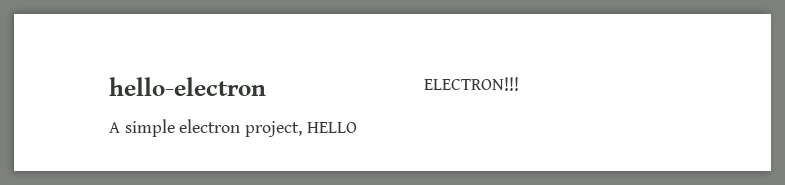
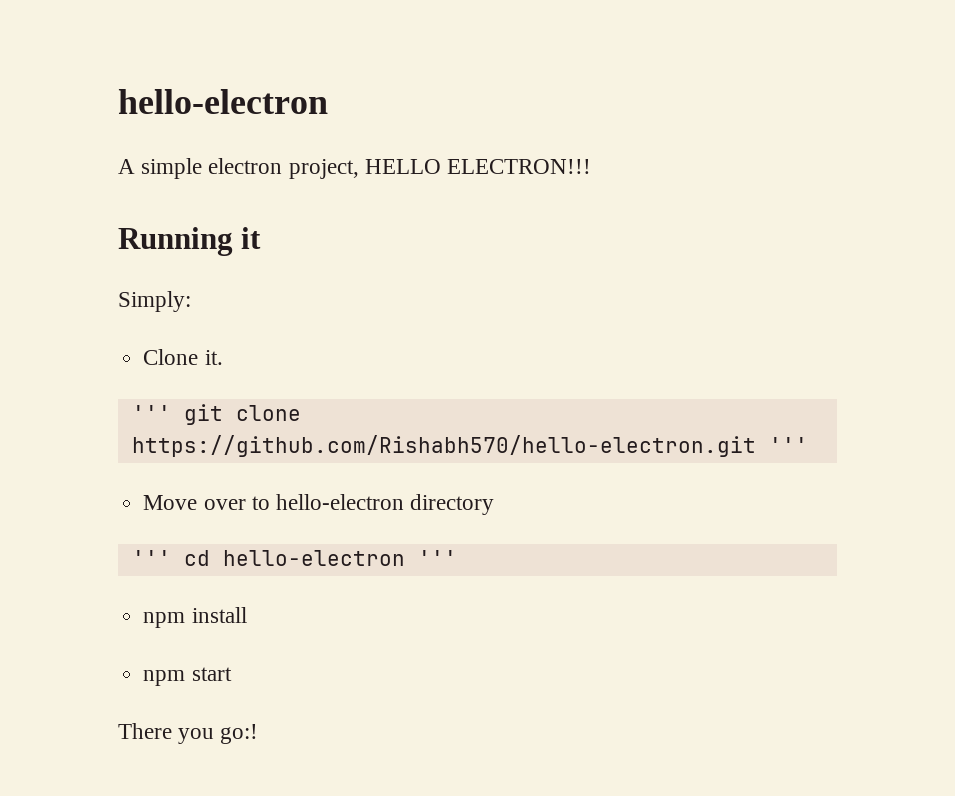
(519, 84) none -> [118,227,262,256] [118,291,191,312] [143,349,223,365] [131,404,301,425] [131,435,808,457] [143,494,495,515] [131,550,457,566] [143,607,247,628] [143,667,232,686] [118,723,259,744] // Running it // Simply: // Clone it. // ''' git clone https://github.com/Rishabh570/hello-electron.git ''' // Move over to hello-electron directory // ''' cd hello-electron ''' // npm install // npm start // There you go:!

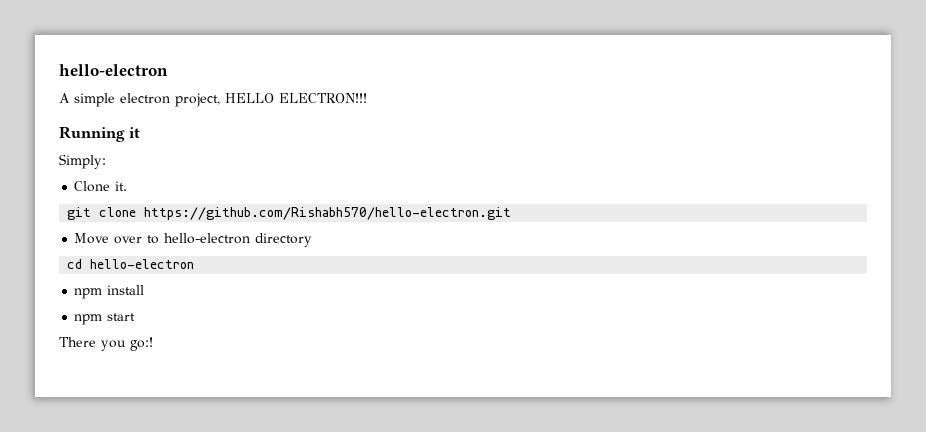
[131,405,171,421] ''' -> (128, 186) none
[768,437,808,453] ''' -> (512, 213) none
[131,550,171,566] ''' -> (313, 240) none
[417,550,457,566] ''' -> (195, 264) none

